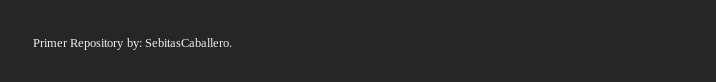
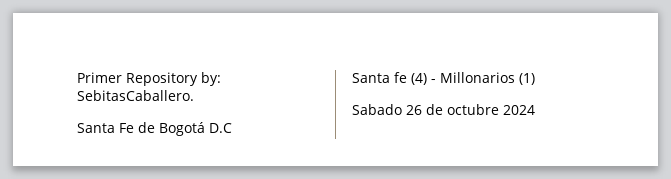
(233, 42) none -> [77,122,232,136] [352,72,535,85] [352,104,535,115] // Santa Fe de Bogotá D.C // Santa fe (4) - Millonarios (1) // Sabado 26 de octubre 2024

